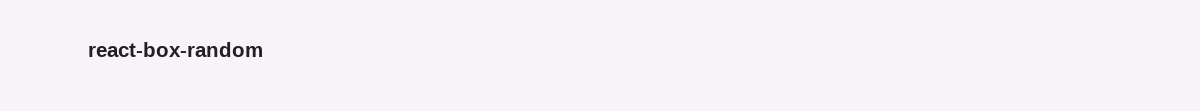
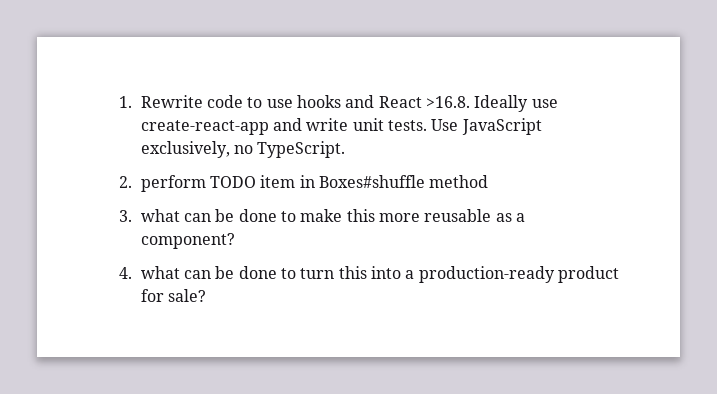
[88,42,263,57] react-box-random -> [119,95,558,112] [140,118,542,135] [140,141,346,158] [119,175,489,192] [119,209,525,222] [140,233,235,249] [119,266,619,283] [140,289,206,302] 1. Rewrite code to use hooks and React >16.8. Ideally use create-react-app and write unit tests. Use JavaScript exclusively, no TypeScript. // 2. perform TODO item in Boxes#shuffle method // 3. what can be done to make this more reusable as a component? // 4. what can be done to turn this into a production-ready product for sale?

